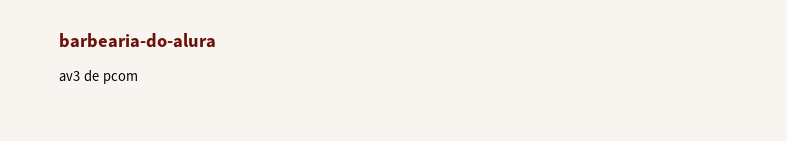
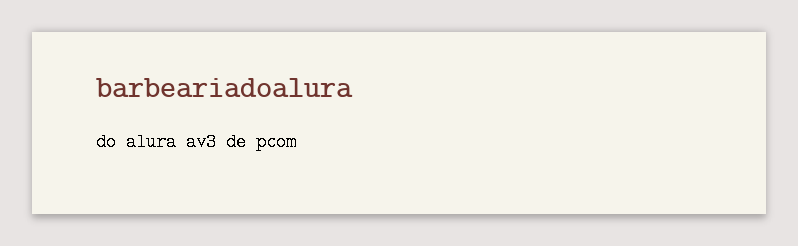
[59,33,216,48] barbearia-do-alura // -> [96,78,353,98] [96,133,176,151] barbeariadoalura // do alura

